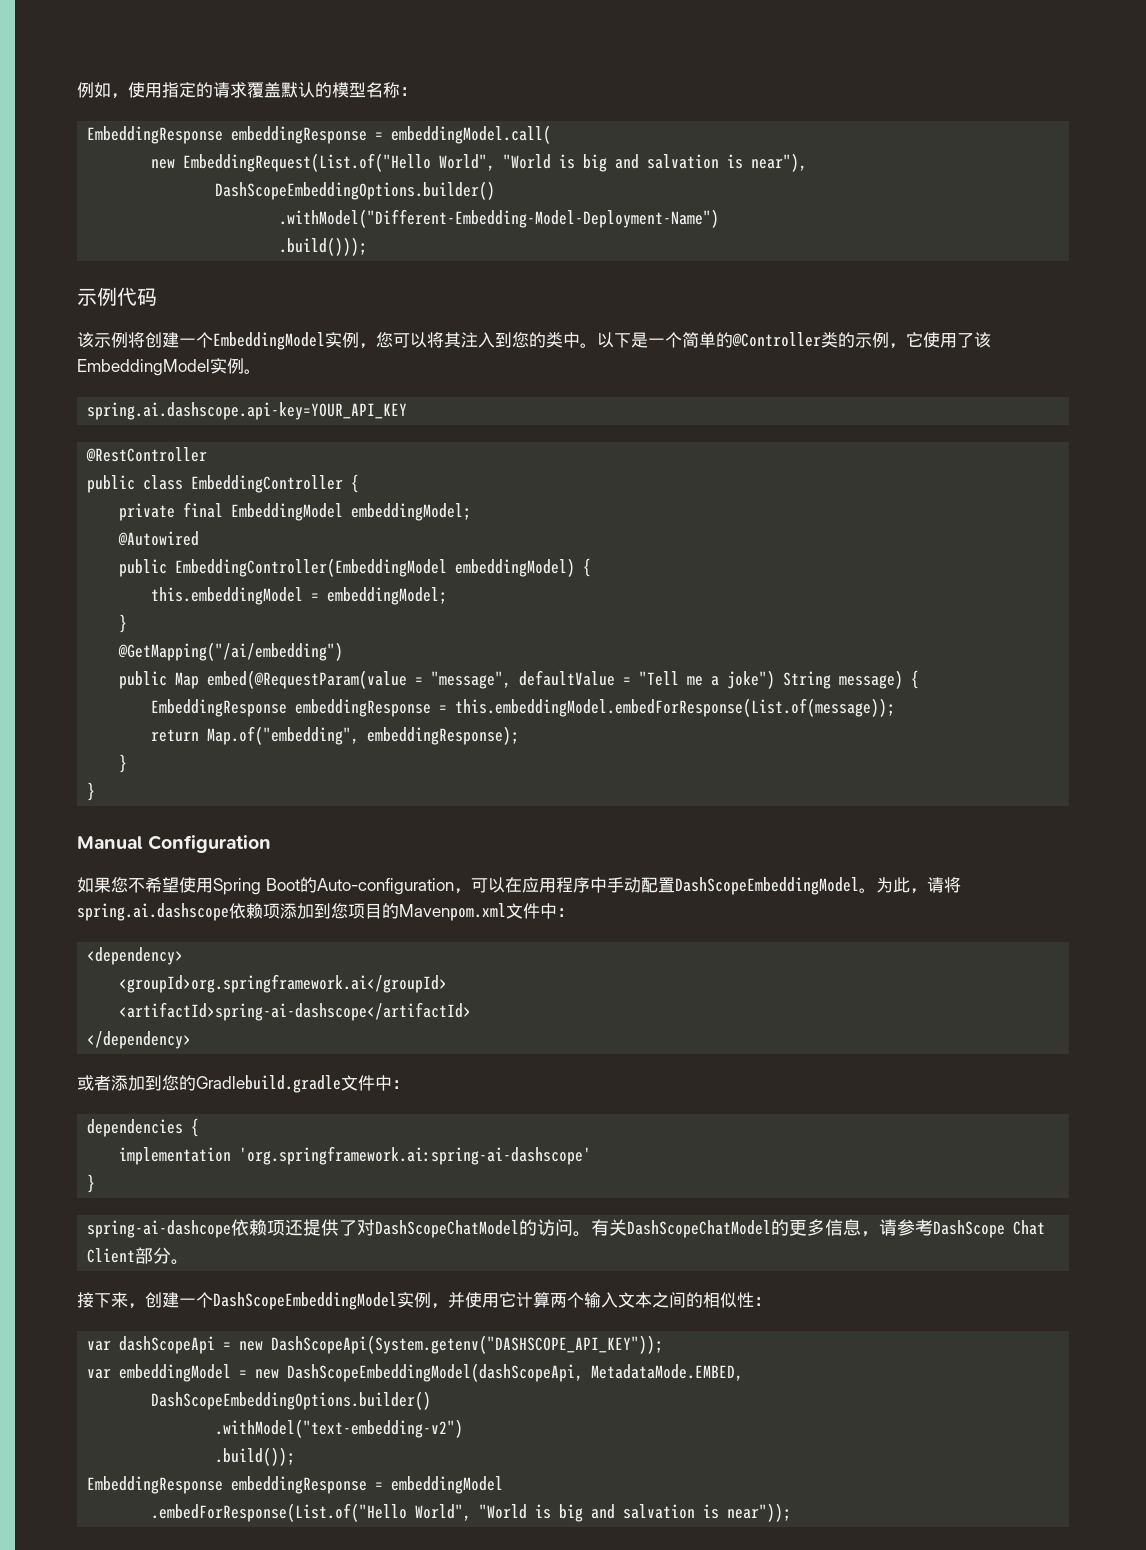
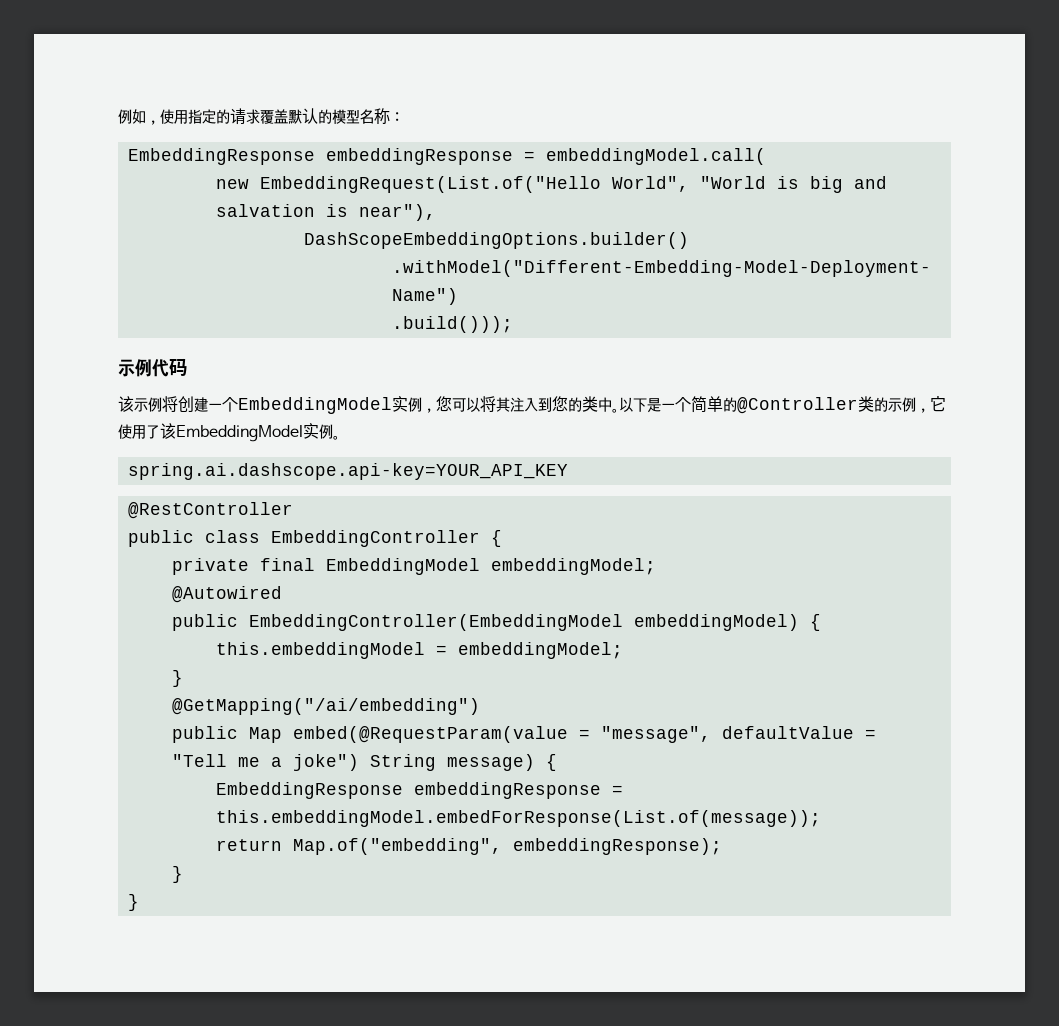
[77,835,272,853] [77,877,961,895] [77,903,574,921] [87,947,184,965] [119,974,448,993] [119,1002,472,1021] [87,1031,192,1049] [77,1075,409,1093] [87,1118,200,1137] [119,1146,592,1165] [87,1174,96,1193] [87,1219,1046,1238] [87,1247,190,1265] [77,1292,771,1310] [87,1335,664,1354] [87,1363,744,1382] [151,1391,432,1410] [215,1419,464,1438] [215,1447,296,1466] [87,1476,504,1494] [151,1503,792,1522] // Manual Configuration // 如果您不希望使用Spring Boot的Auto-configuration，可以在应用程序中手动配置DashScopeEmbeddingModel。为此，请将spring.ai.dashscope依赖项添加到您项目的Mavenpom.xml文件中： // <dependency> // <groupId>org.springframework.ai</groupId> // <artifactId>spring-ai-dashscope</artifactId> // </dependency> // 或者添加到您的Gradlebuild.gradle文件中： // dependencies { // implementation 'org.springframework.ai:spring-ai-dashscope' // } // spring-ai-dashcope依赖项还提供了对DashScopeChatModel的访问。有关DashScopeChatModel的更多信息，请参考DashScope Chat Client部分。 // 接下来，创建一个DashScopeEmbeddingModel实例，并使用它计算两个输入文本之间的相似性： // var dashScopeApi = new DashScopeApi(System.getenv("DASHSCOPE_API_KEY")); // var embeddingModel = new DashScopeEmbeddingModel(dashScopeApi, MetadataMode.EMBED, // DashScopeEmbeddingOptions.builder() // .withModel("text-embedding-v2") // .build()); // EmbeddingResponse embeddingResponse = embeddingModel // .embedForResponse(List.of("Hello World", "World is big and salvation is near")); -> (139, 902) none

